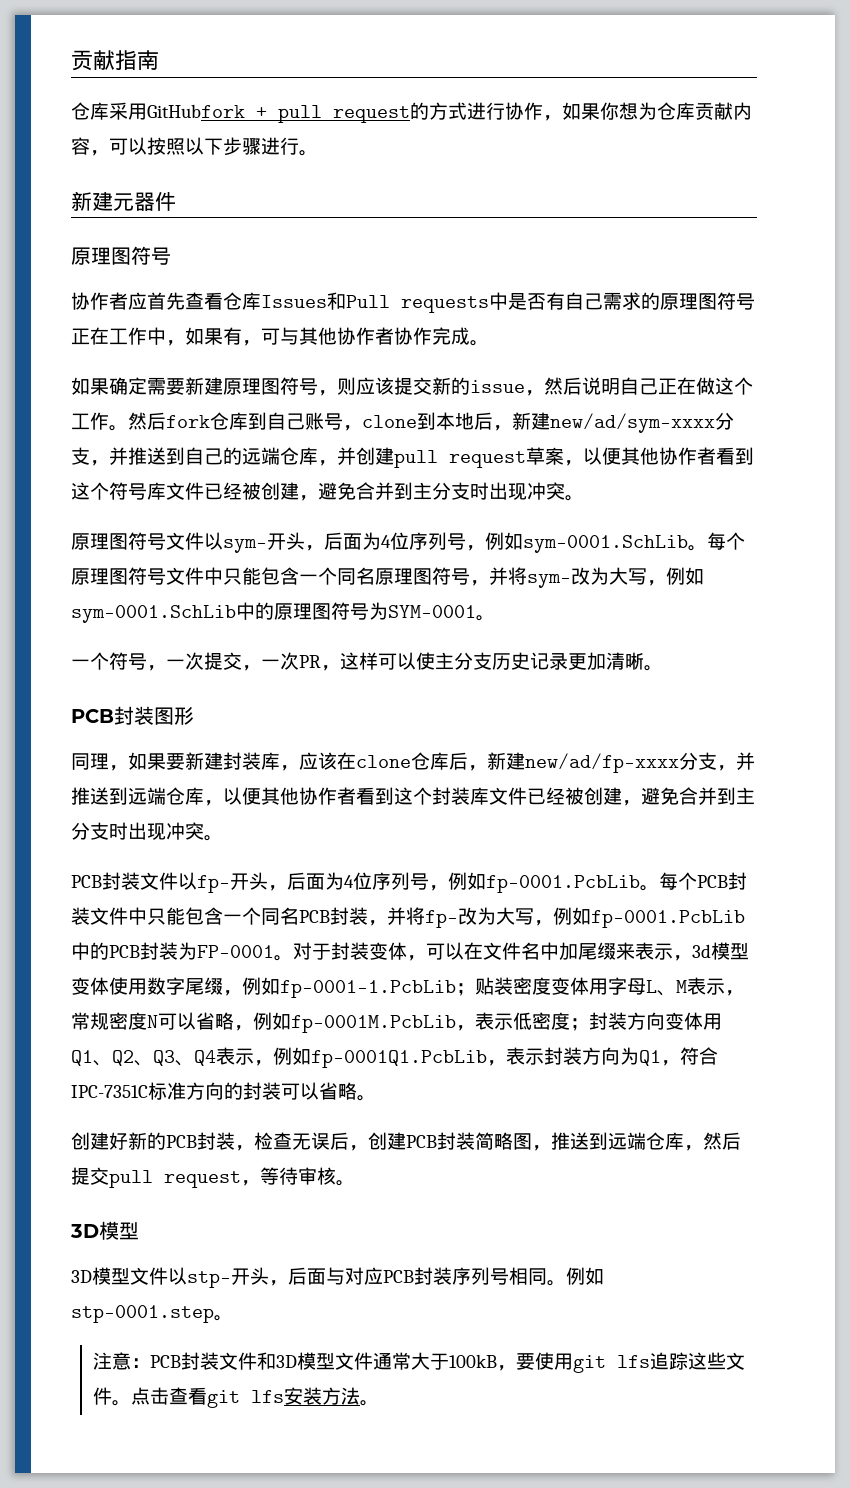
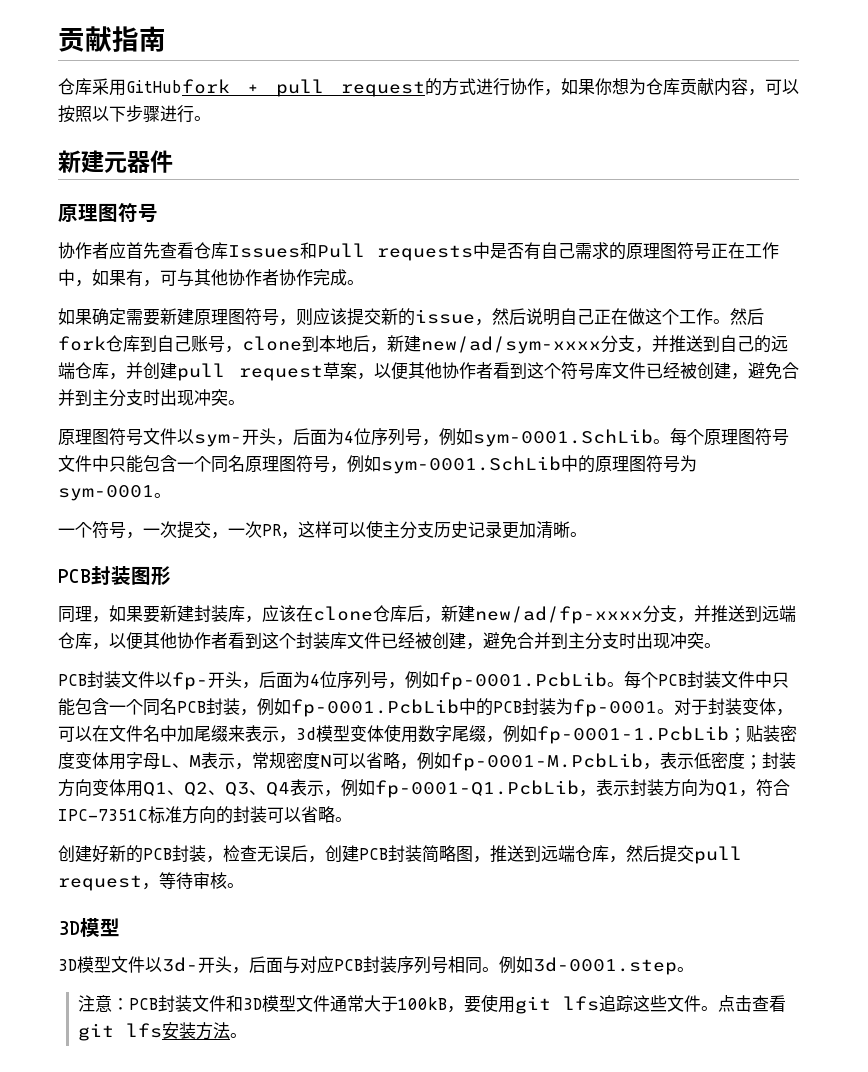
[489,567,666,588] 并将sym-改为大写， -> (347, 469) none
[388,605,476,618] SYM-0001 -> [58,485,154,501] sym-0001
[387,907,553,928] 并将fp-改为大写， -> (257, 712) none
[197,945,274,958] FP-0001 -> [573,699,657,717] fp-0001
[291,1015,456,1033] fp-0001M.PcbLib -> [451,753,643,771] fp-0001-M.PcbLib
[311,1050,487,1068] fp-0001Q1.PcbLib -> [375,780,579,798] fp-0001-Q1.PcbLib
[187,1271,231,1288] stp- -> [162,957,198,972] 3d-
[71,1305,214,1323] stp-0001.step -> [533,957,677,975] 3d-0001.step

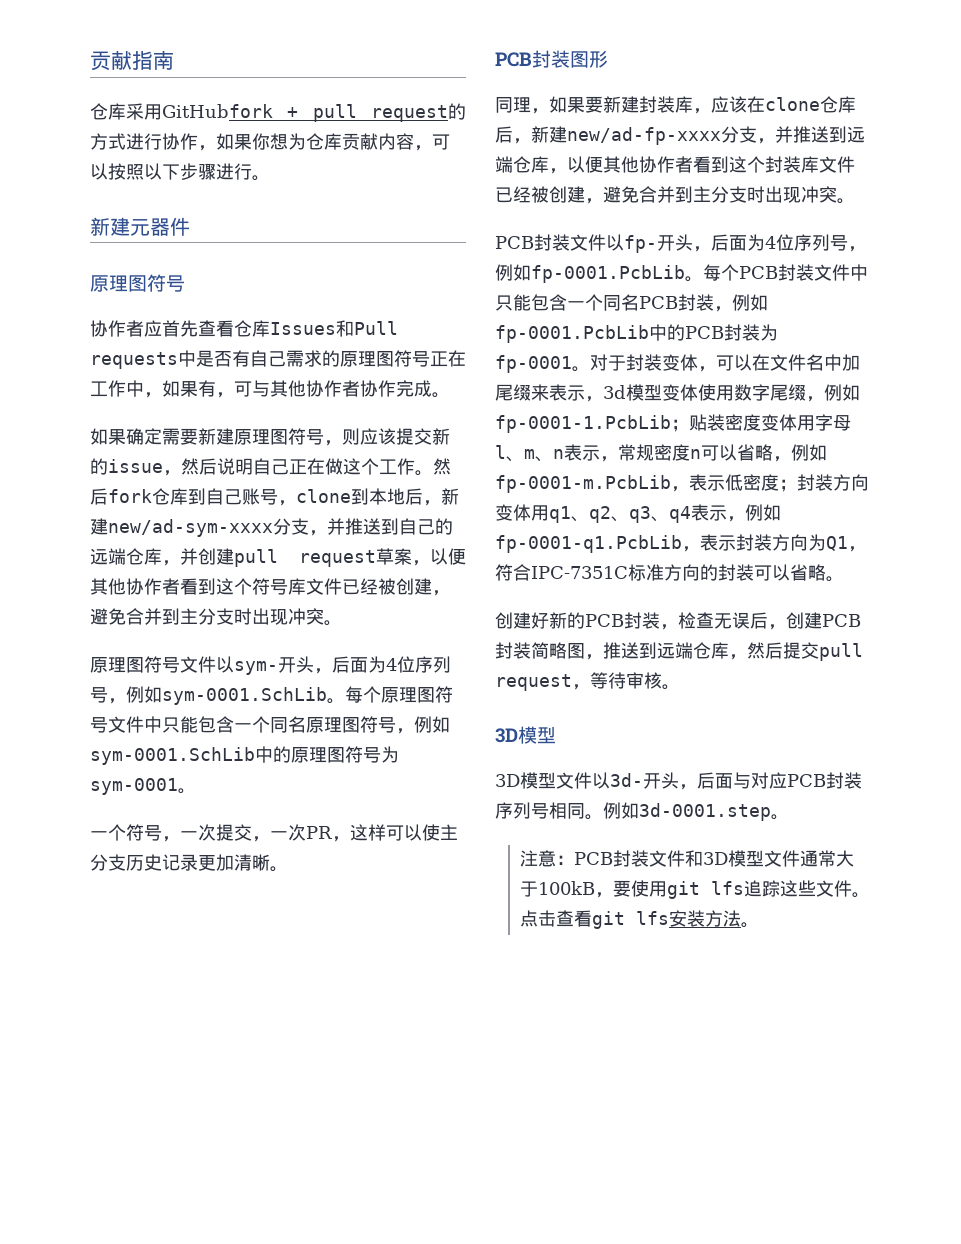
[421,336,601,354] new/ad/sym-xxxx -> [108,519,273,537] new/ad-sym-xxxx
[475,606,643,624] new/ad/fp-xxxx -> [567,127,721,145] new/ad-fp-xxxx
[160,755,201,768] L、M -> [495,445,564,462] l、m、n
[320,755,332,767] N -> [690,449,701,459] n
[451,753,643,771] fp-0001-M.PcbLib -> [495,475,671,493] fp-0001-m.PcbLib
[143,782,290,796] Q1、Q2、Q3、Q4 -> [549,506,691,523] q1、q2、q3、q4
[375,780,579,798] fp-0001-Q1.PcbLib -> [495,535,682,553] fp-0001-q1.PcbLib

